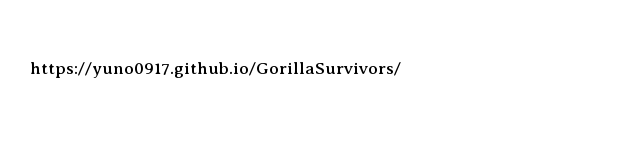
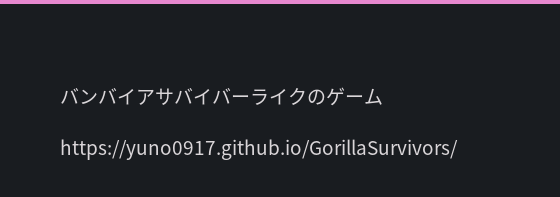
(30, 70) none -> [60,87,383,106] バンバイアサバイバーライクのゲーム //

